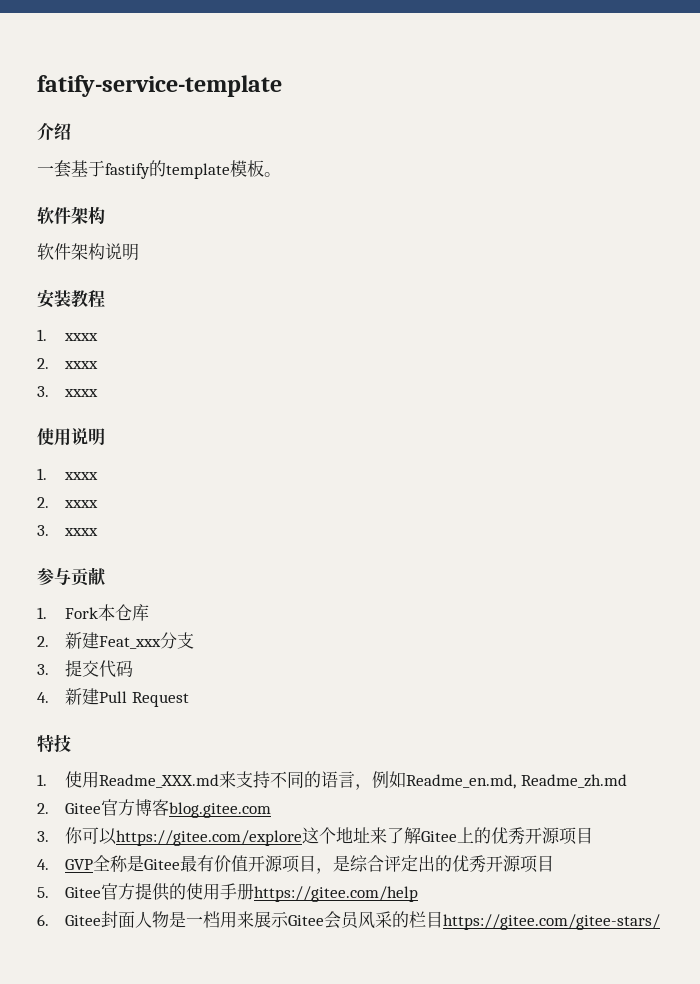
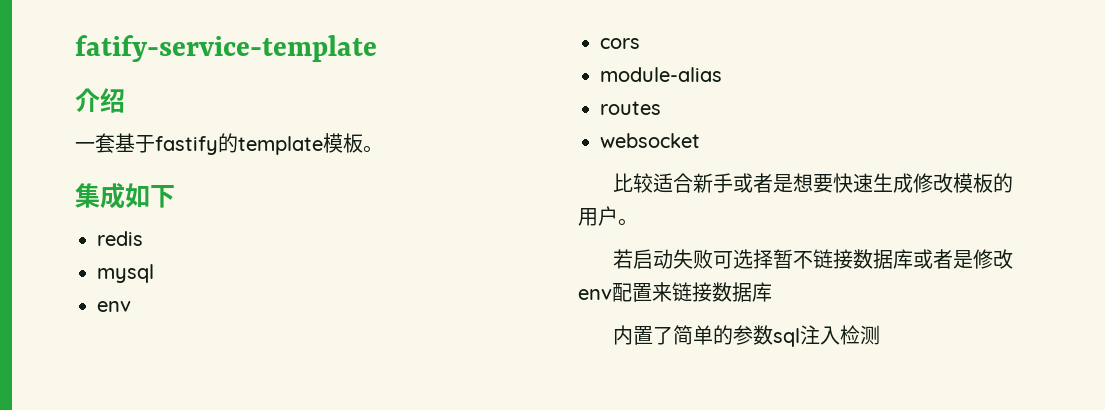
[37,206,105,224] [37,243,139,261] [37,289,105,308] [37,329,99,341] [37,358,99,369] [37,386,99,397] [37,428,105,446] [37,468,99,480] [37,497,99,508] [37,525,99,536] [37,567,106,587] [37,604,150,621] [37,632,195,649] [37,660,134,678] [37,688,189,707] [37,734,71,752] [37,771,627,790] [37,799,272,818] [37,827,594,846] [37,855,555,874] [37,883,419,902] [37,911,661,930] 软件架构 // 软件架构说明 // 安装教程 // 1. xxxx // 2. xxxx // 3. xxxx // 使用说明 // 1. xxxx // 2. xxxx // 3. xxxx // 参与贡献 // 1. Fork本仓库 // 2.新建Feat_xxx分支 // 3.提交代码 // 4.新建Pull Request // 特技 // 1.使用Readme_XXX.md来支持不同的语言，例如Readme_en.md, Readme_zh.md // 2. Gitee官方博客blog.gitee.com // 3.你可以https://gitee.com/explore这个地址来了解Gitee上的优秀开源项目 // 4. GVP全称是Gitee最有价值开源项目，是综合评定出的优秀开源项目 // 5. Gitee官方提供的使用手册https://gitee.com/help // 6. Gitee封面人物是一档用来展示Gitee会员风采的栏目https://gitee.com/gitee-stars/ -> [75,183,175,209] [97,231,143,246] [97,264,154,283] [97,301,131,312] [600,38,640,49] [600,67,722,82] [600,101,661,115] [600,133,700,148] [612,173,1013,193] [578,206,638,226] [612,249,1013,269] [578,282,772,302] [612,325,880,347] 集成如下 // redis // mysql // env // cors // module-alias // routes // websocket // 比较适合新手或者是想要快速生成修改模板的用户。 // 若启动失败可选择暂不链接数据库或者是修改env配置来链接数据库 // 内置了简单的参数sql注入检测

